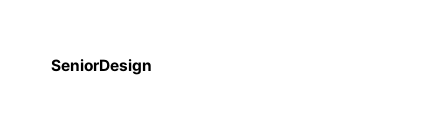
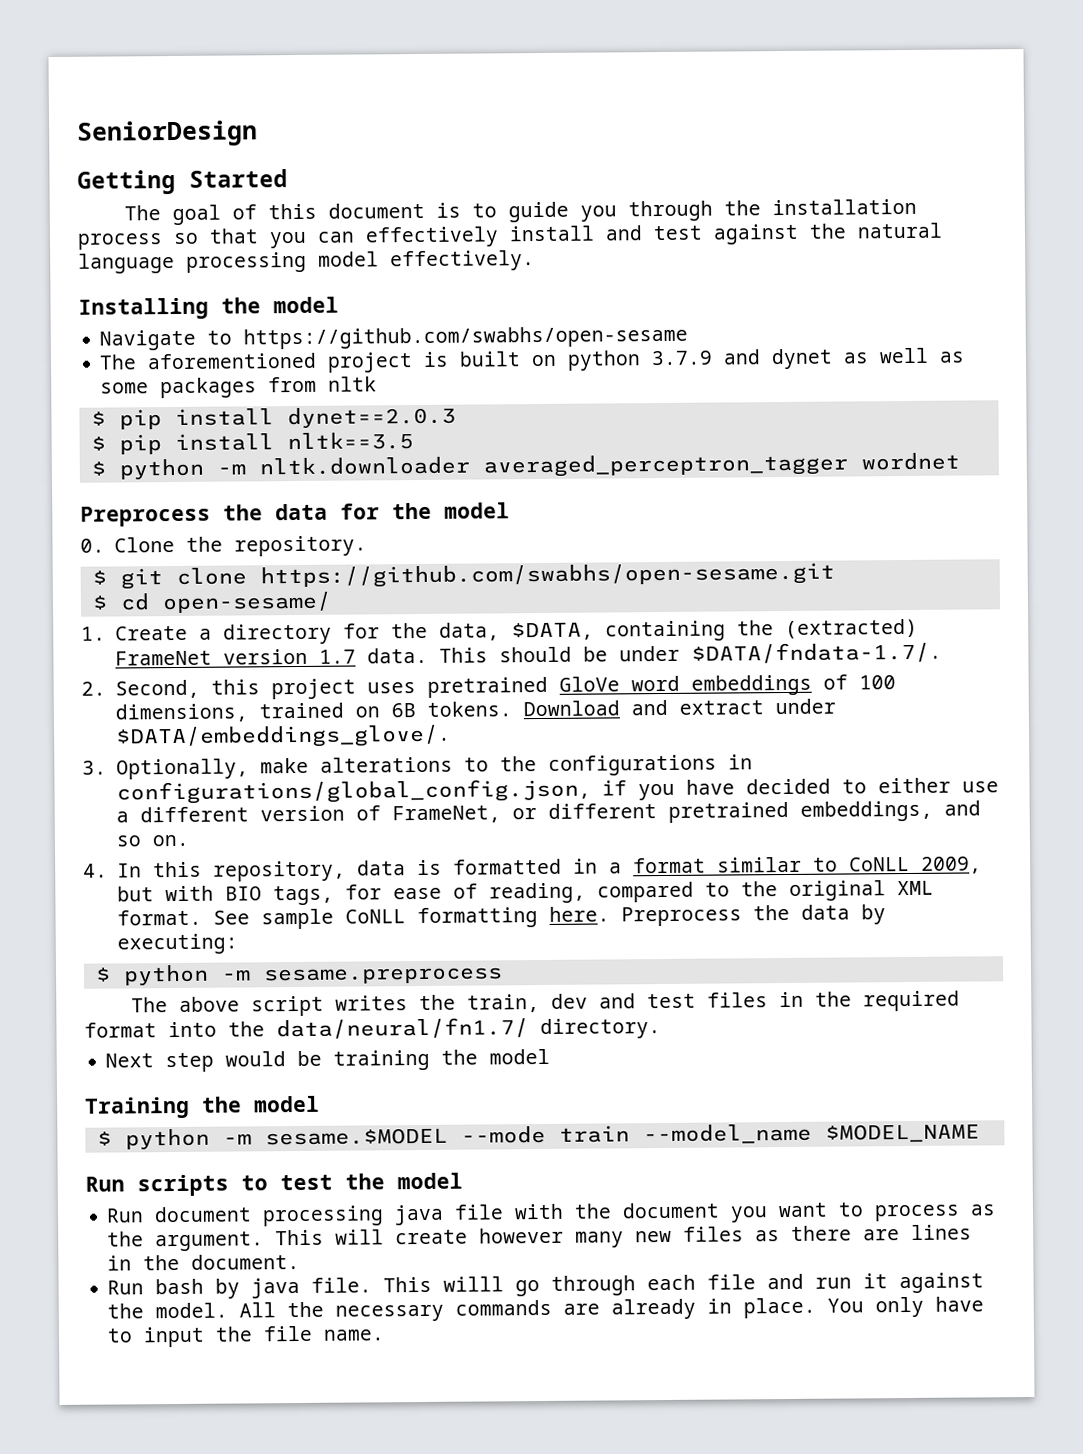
(152, 67) none -> [77,169,288,195] [123,198,917,226] [77,222,942,250] [78,250,535,274] [78,296,339,320] [99,325,689,351] [99,347,966,373] [100,376,378,399] [90,406,456,430] [90,432,414,455] [90,452,960,480] [80,502,510,527] [80,535,367,557] [91,562,835,590] [91,591,332,614] [81,618,918,645] [114,641,942,666] [81,674,896,700] [114,698,836,723] [114,724,451,749] [82,754,753,780] [115,777,999,805] [115,800,981,824] [115,834,189,847] [83,856,982,882] [116,880,934,906] [116,904,886,930] [116,933,238,955] [94,964,503,986] [130,990,960,1017] [84,1017,661,1040] [105,1048,551,1073] [85,1095,320,1119] [96,1123,980,1150] [85,1172,463,1197] [106,1202,997,1227] [107,1224,973,1252] [107,1253,301,1271] [107,1272,985,1299] [107,1296,985,1322] [107,1325,386,1348] // Getting Started // The goal of this document is to guide you through the installation process so that you can effectively install and test against the natural language processing model effectively. // Installing the model // Navigate to https://github.com/swabhs/open-sesame // The aforementioned project is built on python 3.7.9 and dynet as well as some packages from nltk // $ pip install dynet==2.0.3 // $ pip install nltk==3.5 // $ python -m nltk.downloader averaged_perceptron_tagger wordnet // Preprocess the data for the model // 0. Clone the repository. // $ git clone https://github.com/swabhs/open-sesame.git // $ cd open-sesame/ // 1. Create a directory for the data, $DATA, containing the (extracted) FrameNet version 1.7 data. This should be under $DATA/fndata-1.7/. // 2. Second, this project uses pretrained GloVe word embeddings of 100 dimensions, trained on 6B tokens. Download and extract under $DATA/embeddings_glove/. // 3. Optionally, make alterations to the configurations in configurations/global_config.json, if you have decided to either use a different version of FrameNet, or different pretrained embeddings, and so on. // 4. In this repository, data is formatted in a format similar to CoNLL 2009, but with BIO tags, for ease of reading, compared to the original XML format. See sample CoNLL formatting here. Preprocess the data by executing: // $ python -m sesame.preprocess // The above script writes the train, dev and test files in the required format into the data/neural/fn1.7/ directory. // Next step would be training the model // Training the model // $ python -m sesame.$MODEL --mode train --model_name $MODEL_NAME // Run scripts to test the model // Run document processing java file with the document you want to process as the argument. This will create however many new files as there are lines in the document. // Run bash by java file. This willl go through each file and run it against the model. All the necessary commands are already in place. You only have to input the file name.

